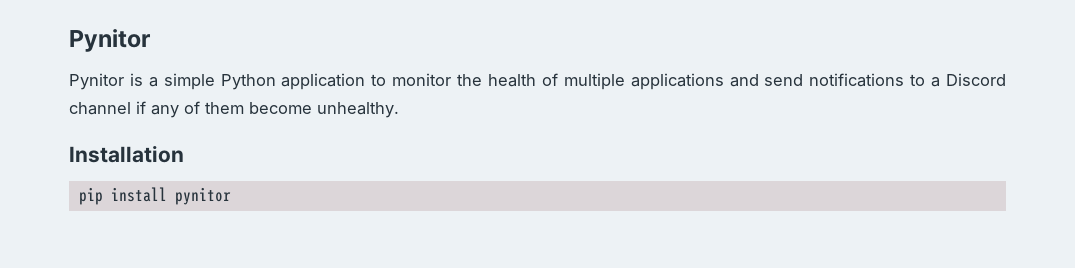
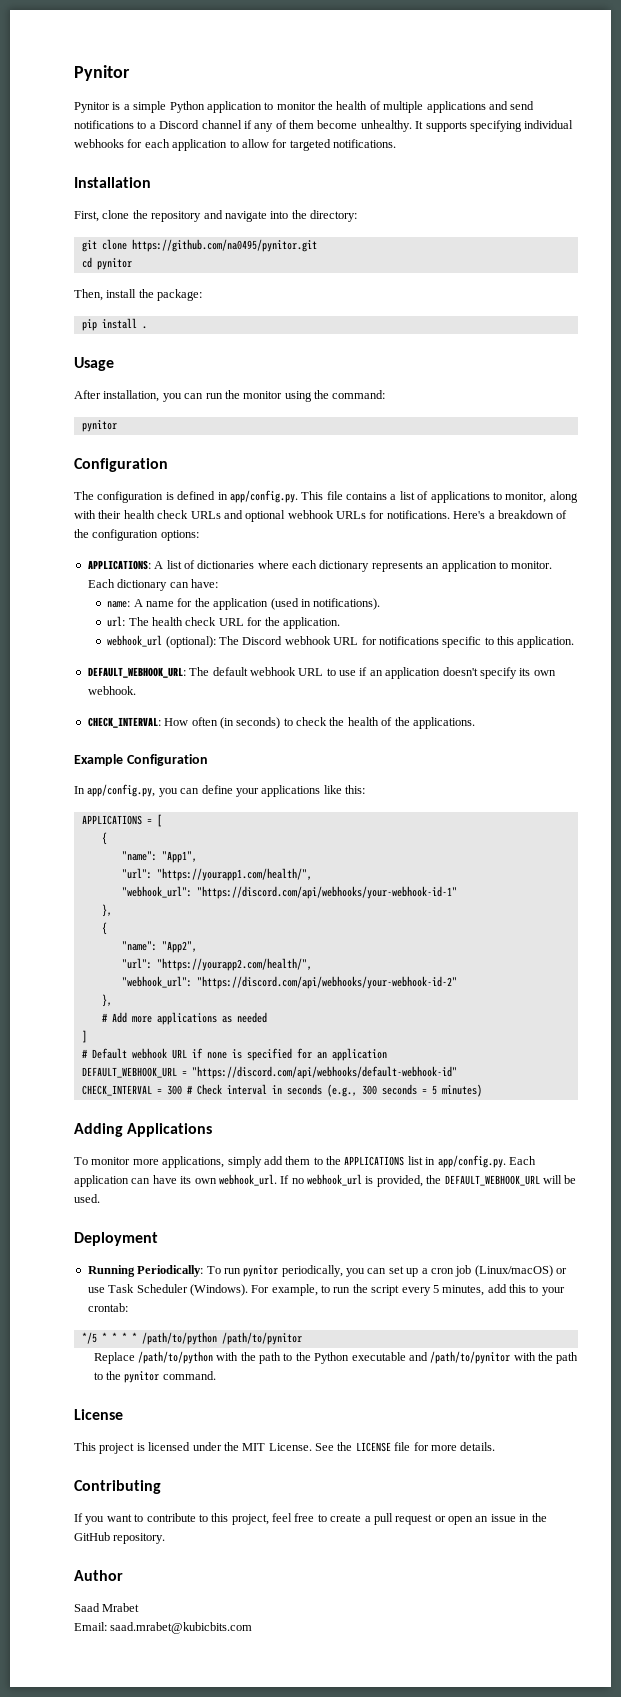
[69,145,184,163] [78,187,231,205] // Installation // pip install pynitor -> [415,120,574,132] [74,139,396,151] [74,177,151,188] [74,210,357,222] [81,239,317,252] [81,257,132,270] [74,289,203,301] [81,318,147,331] [74,357,114,371] [74,390,386,402] [81,420,117,432] [74,458,168,472] [74,490,578,503] [74,510,568,522] [74,529,199,541] [87,560,553,572] [87,579,218,591] [107,598,381,610] [107,616,340,629] [107,635,575,648] [87,667,556,679] [87,686,136,695] [87,717,475,729] [74,754,208,766] [74,784,365,797] [81,814,162,827] [101,832,107,845] [121,851,197,863] [121,868,312,881] [121,886,457,899] [101,904,112,917] [101,922,107,935] [121,941,197,953] [121,958,312,971] [121,976,457,989] [101,994,112,1007] [101,1012,267,1025] [81,1030,87,1043] [81,1048,387,1061] [81,1066,457,1079] [81,1084,482,1097] [74,1123,213,1137] [74,1155,536,1168] [74,1174,577,1187] [74,1194,100,1203] [74,1232,158,1246] [87,1265,567,1277] [87,1284,565,1296] [87,1303,128,1312] [81,1332,302,1345] [93,1351,579,1364] [93,1371,216,1383] [74,1409,123,1420] [74,1442,496,1454] [74,1480,161,1494] [74,1513,547,1525] [74,1532,166,1544] [74,1570,123,1581] [74,1603,140,1612] [74,1622,253,1634] It supports specifying individual webhooks for each application to allow for targeted notifications. // Installation // First, clone the repository and navigate into the directory: // git clone https://github.com/na0495/pynitor.git // cd pynitor // Then, install the package: // pip install . // Usage // After installation, you can run the monitor using the command: // pynitor // Configuration // The configuration is defined in app/config.py. This file contains a list of applications to monitor, along with their health check URLs and optional webhook URLs for notifications. Here's a breakdown of the configuration options: // APPLICATIONS: A list of dictionaries where each dictionary represents an application to monitor. Each dictionary can have: // name: A name for the application (used in notifications). // url: The health check URL for the application. // webhook_url (optional): The Discord webhook URL for notifications specific to this application. // DEFAULT_WEBHOOK_URL: The default webhook URL to use if an application doesn't specify its own webhook. // CHECK_INTERVAL: How often (in seconds) to check the health of the applications. // Example Configuration // In app/config.py, you can define your applications like this: // APPLICATIONS = [ // { // "name": "App1", // "url": "https://yourapp1.com/health/", // "webhook_url": "https://discord.com/api/webhooks/your-webhook-id-1" // }, // { // "name": "App2", // "url": "https://yourapp2.com/health/", // "webhook_url": "https://discord.com/api/webhooks/your-webhook-id-2" // }, // # Add more applications as needed // ] // # Default webhook URL if none is specified for an application // DEFAULT_WEBHOOK_URL = "https://discord.com/api/webhooks/default-webhook-id" // CHECK_INTERVAL = 300 # Check interval in seconds (e.g., 300 seconds = 5 minutes) // Adding Applications // To monitor more applications, simply add them to the APPLICATIONS list in app/config.py. Each application can have its own webhook_url. If no webhook_url is provided, the DEFAULT_WEBHOOK_URL will be used. // Deployment // Running Periodically: To run pynitor periodically, you can set up a cron job (Linux/macOS) or use Task Scheduler (Windows). For example, to run the script every 5 minutes, add this to your crontab: // */5 * * * * /path/to/python /path/to/pynitor // Replace /path/to/python with the path to the Python executable and /path/to/pynitor with the path to the pynitor command. // License // This project is licensed under the MIT License. See the LICENSE file for more details. // Contributing // If you want to contribute to this project, feel free to create a pull request or open an issue in the GitHub repository. // Author // Saad Mrabet // Email: saad.mrabet@kubicbits.com

